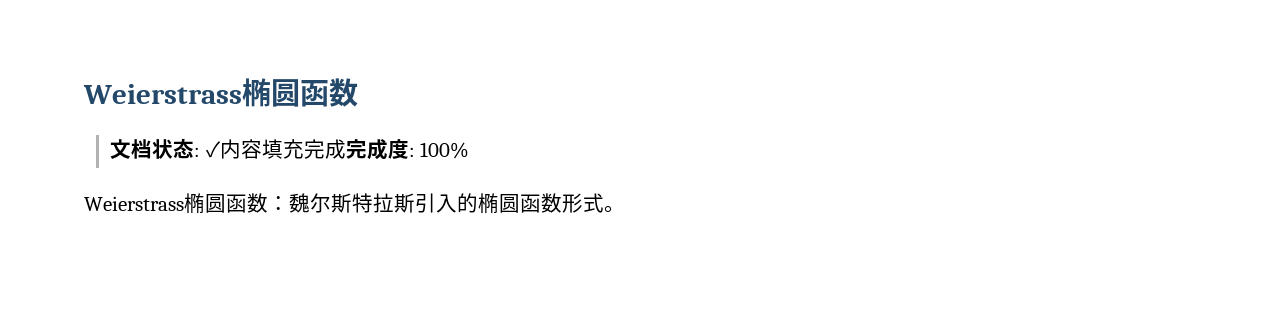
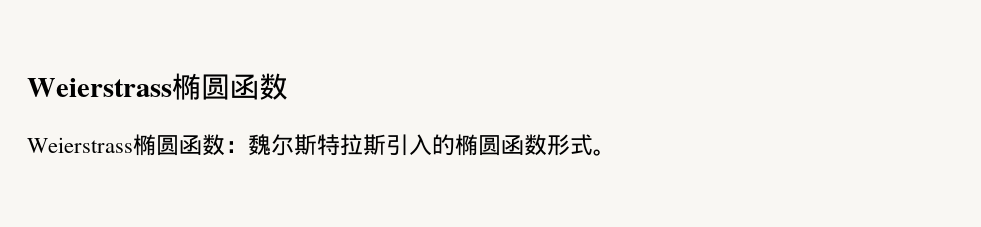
[83,78,358,107] [110,138,470,160] Weierstrass椭圆函数 // 文档状态: ✓内容填充完成完成度: 100% -> [27,73,288,100] Weierstrass椭圆函数

